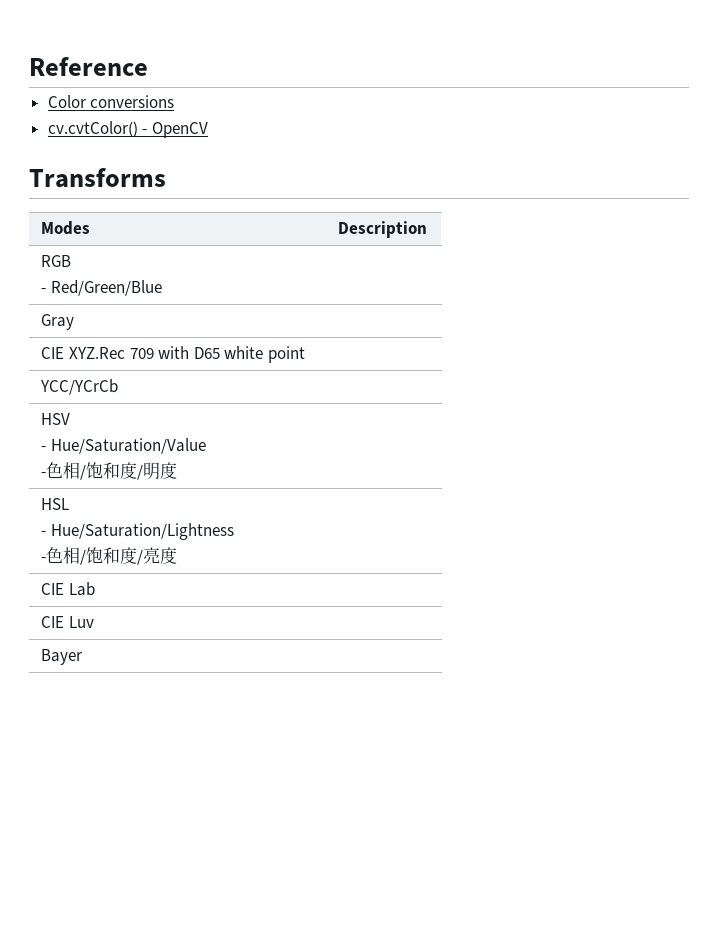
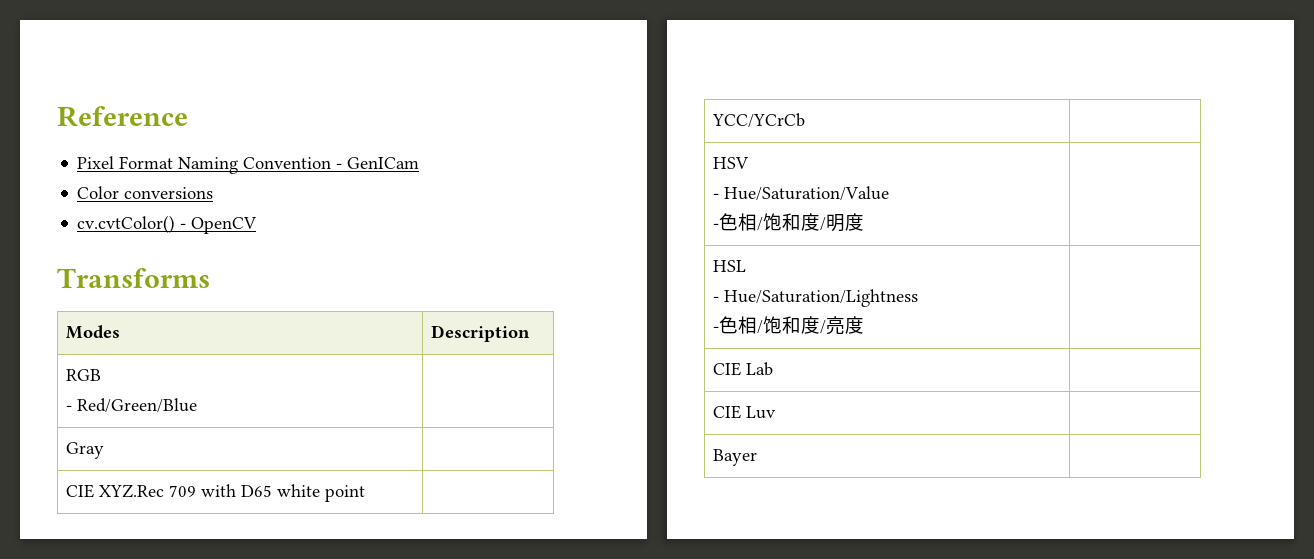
(148, 66) none -> [77,156,420,174] // Pixel Format Naming Convention - GenICam

